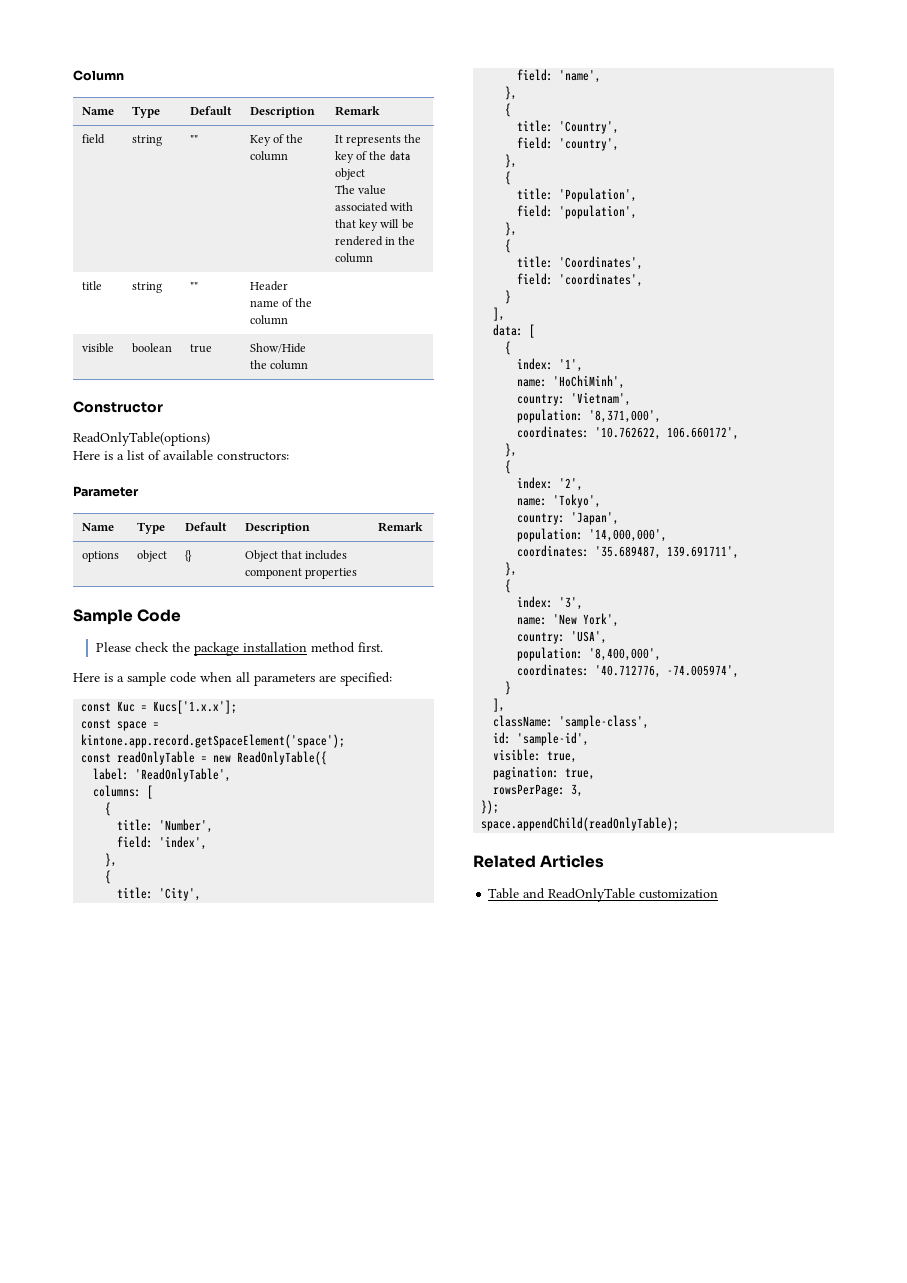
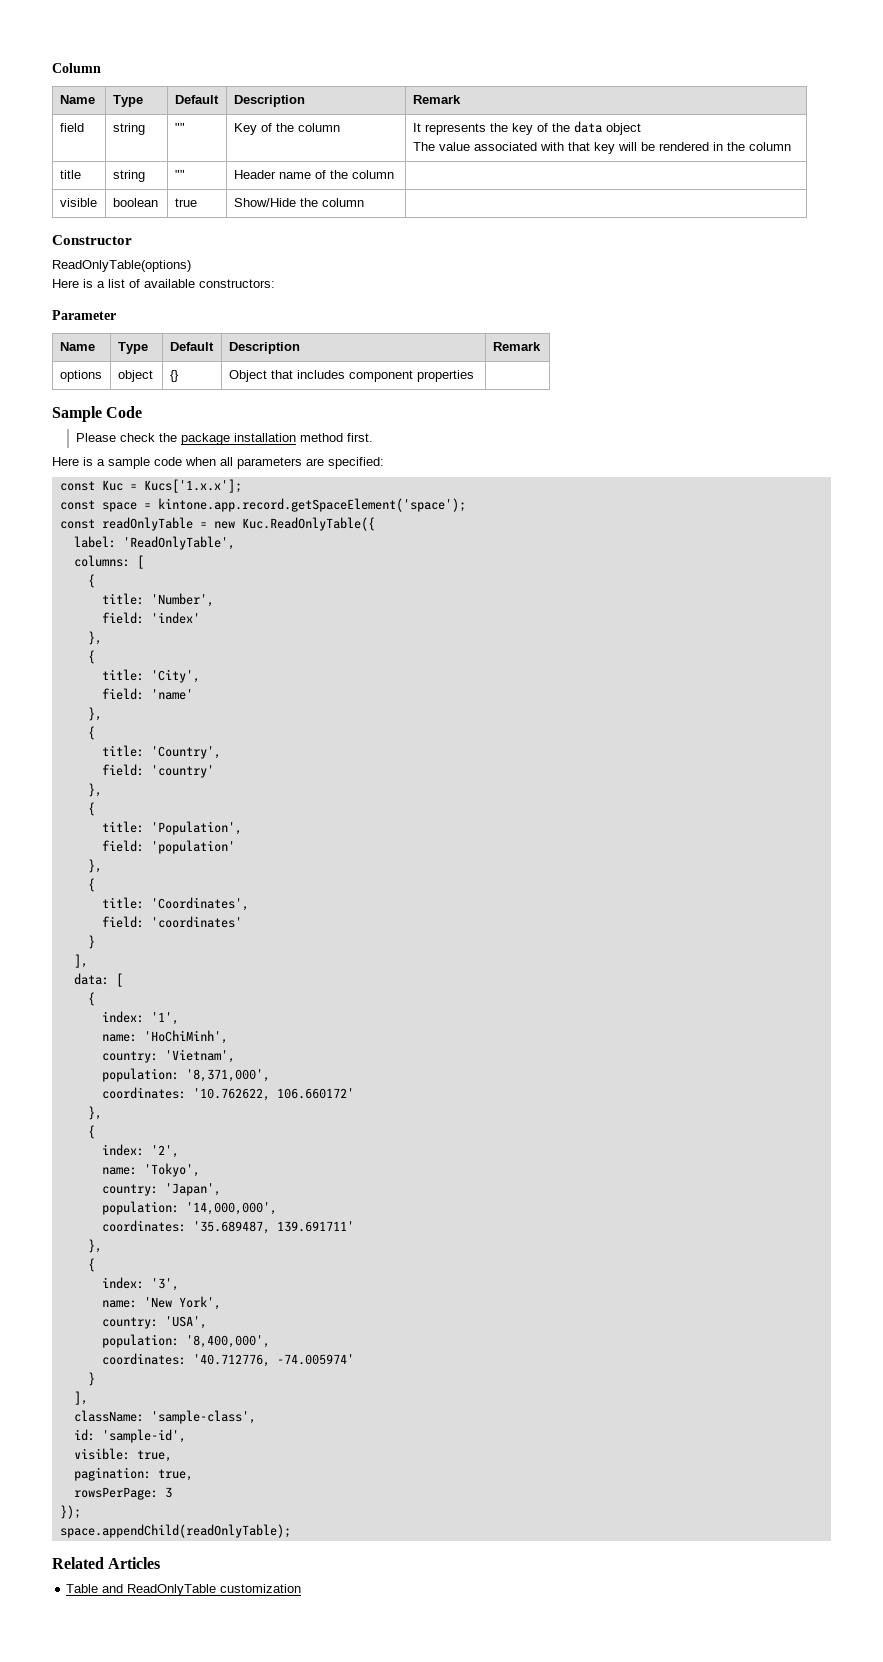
[237,751,328,765] ReadOnlyTable({ -> [241,517,375,531] Kuc.ReadOnlyTable({
[159,836,208,850] 'index', -> [150,612,200,624] 'index'
[559,70,602,83] 'name', -> [150,689,193,700] 'name'
[559,138,620,151] 'country', -> [150,765,214,778] 'country'
[559,205,638,219] 'population', -> [150,840,235,854] 'population'
[559,273,644,287] 'coordinates', -> [150,916,242,928] 'coordinates'
[667,427,740,440] 106.660172', -> [276,1088,354,1099] 106.660172'
[667,546,740,559] 139.691711', -> [276,1221,354,1232] 139.691711'
[667,665,740,678] -74.005974', -> [276,1354,354,1365] -74.005974'
[571,784,584,797] 3, -> [164,1487,172,1498] 3

